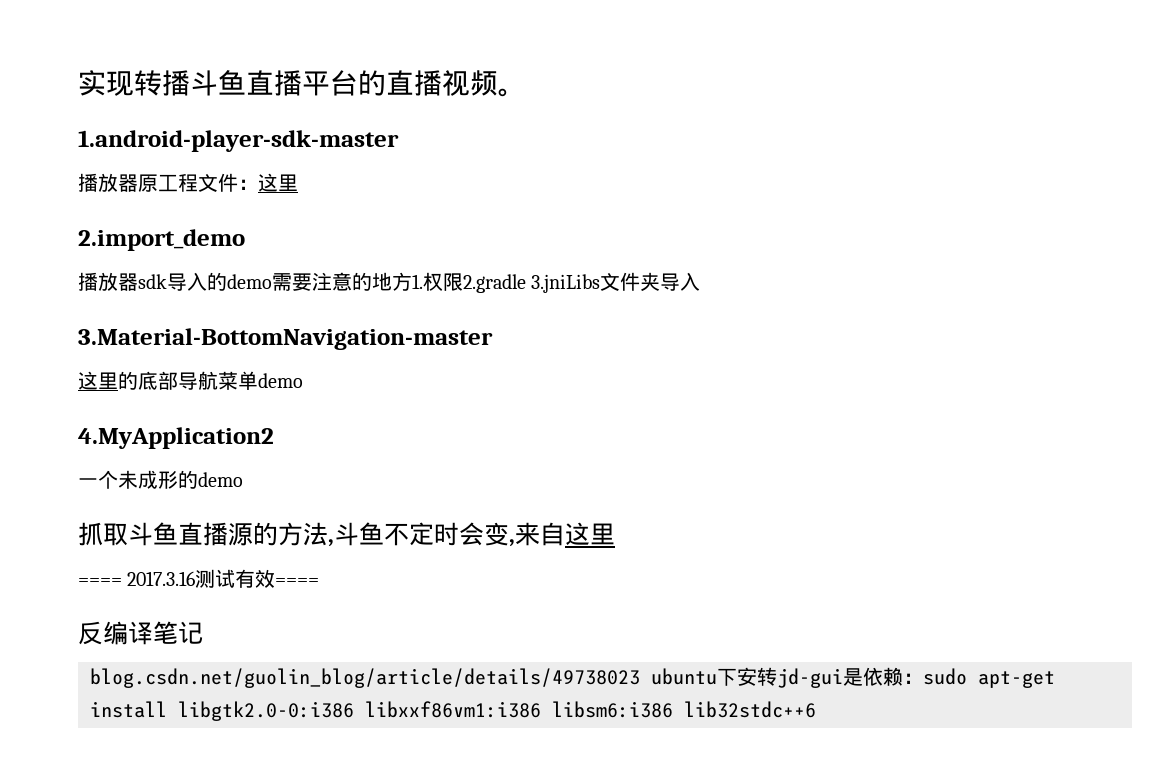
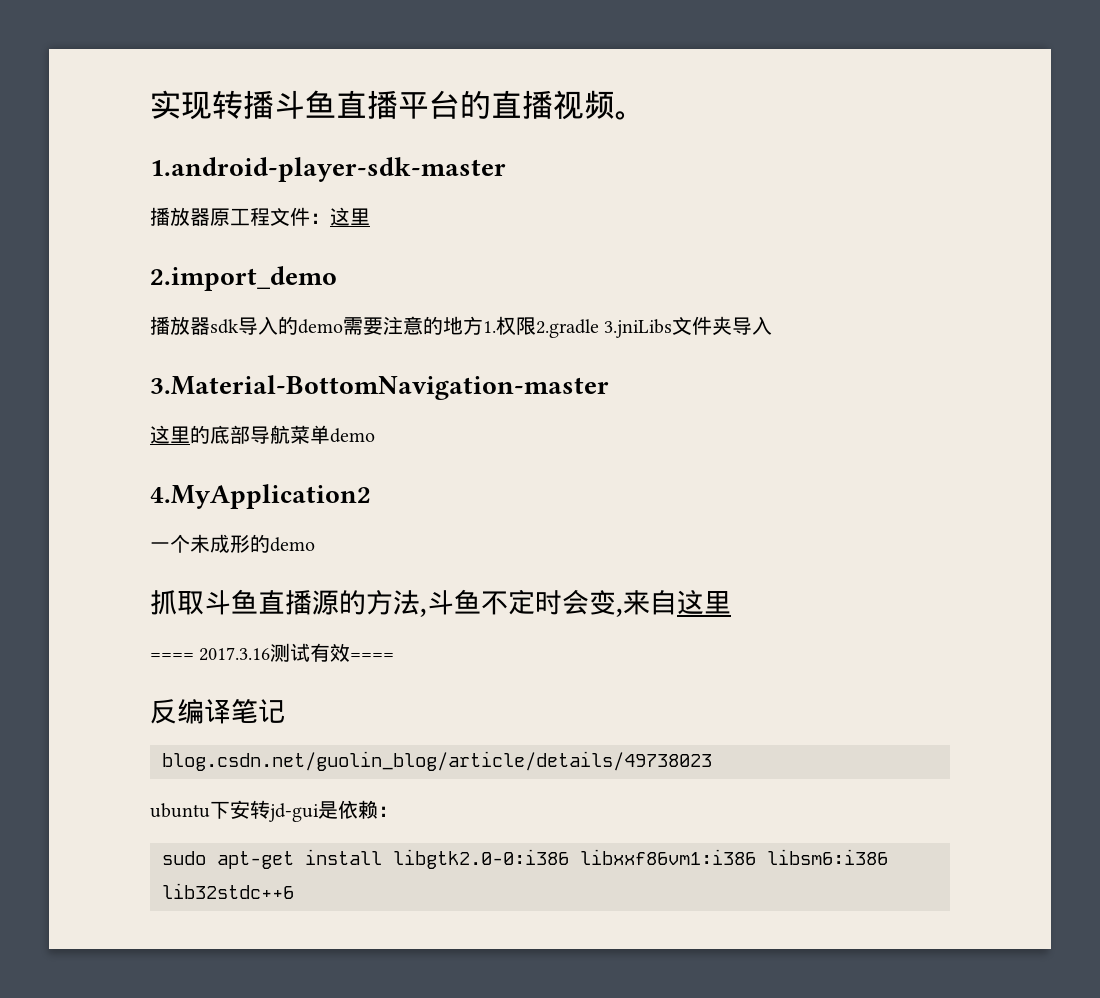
(640, 678) none -> (712, 761) //
(923, 678) none -> (398, 811) //

